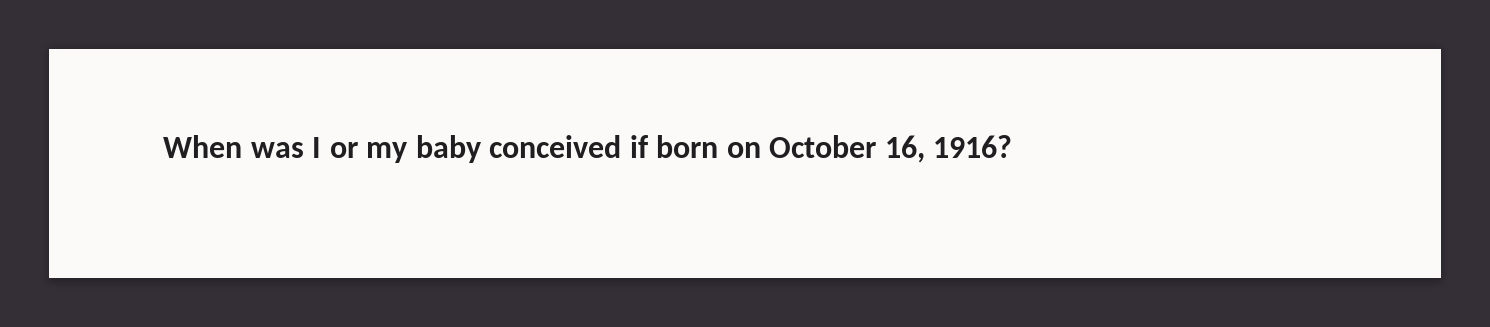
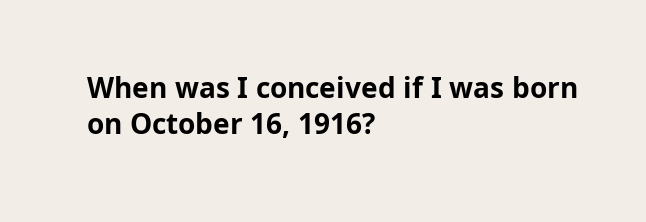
[329,135,649,163] or my baby conceived if -> [255,76,505,98] conceived if I was

